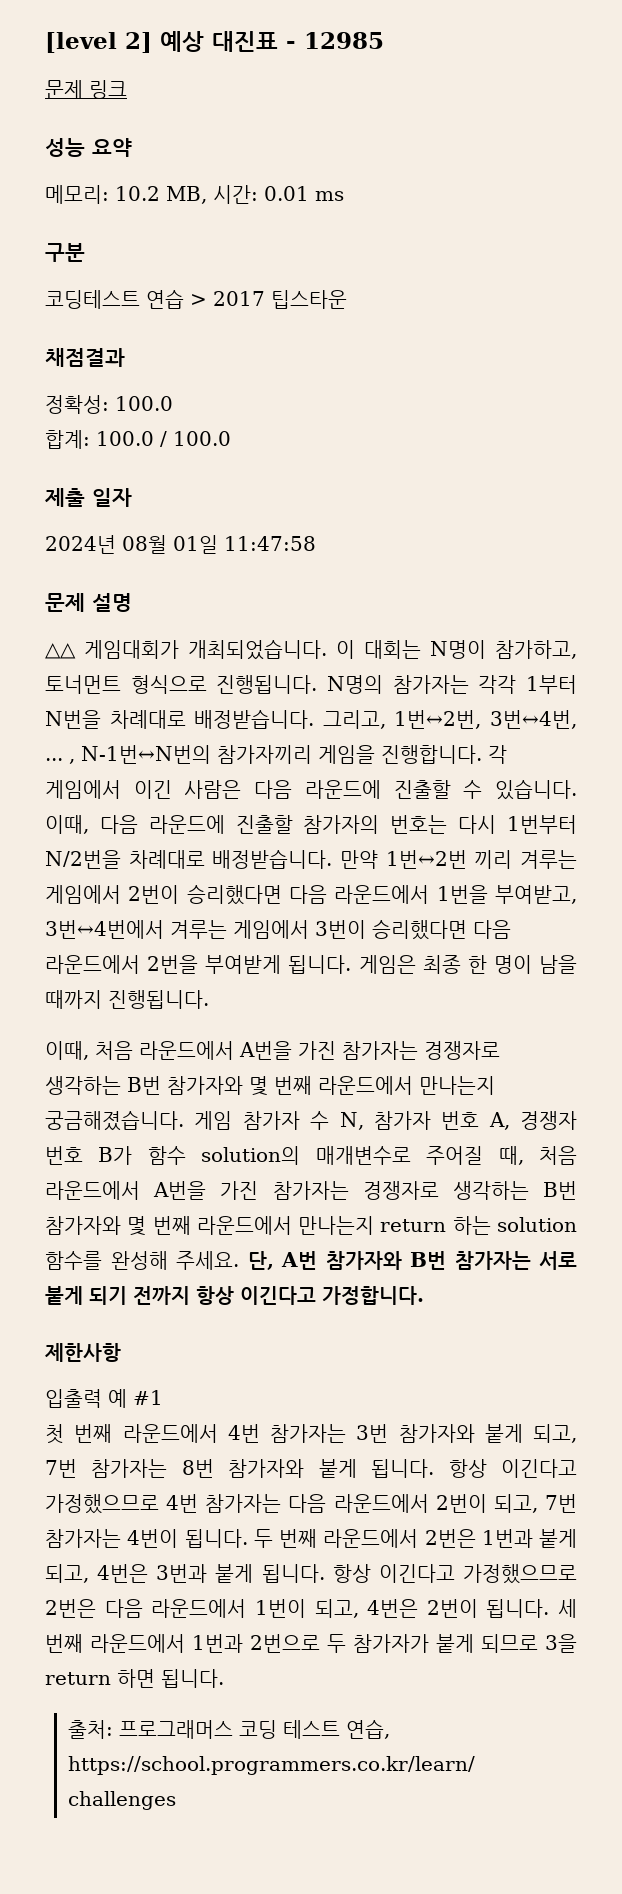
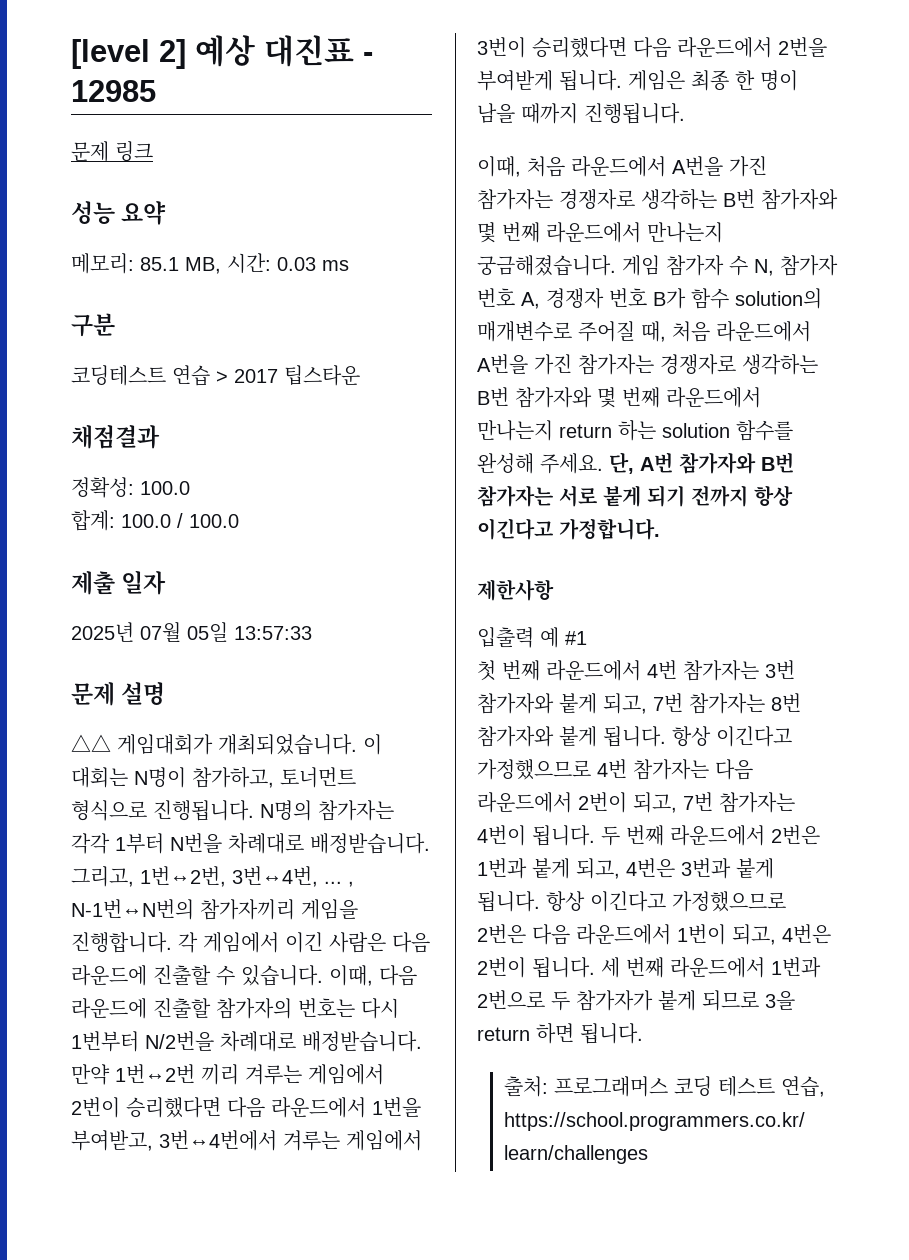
[115,186,160,201] 10.2 -> [140,257,179,271] 85.1
[264,186,309,201] 0.01 -> [277,257,316,271] 0.03
[45,535,316,554] 2024년 08월 01일 11:47:58 -> [71,621,312,642] 2025년 07월 05일 13:57:33

